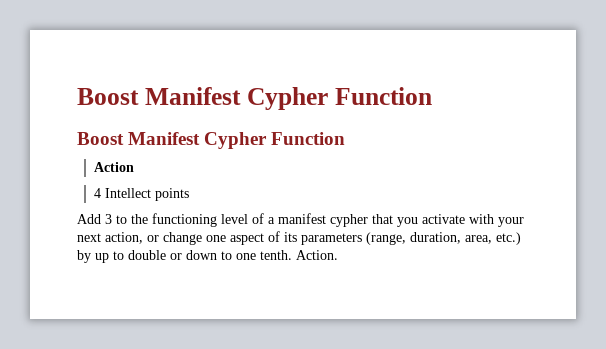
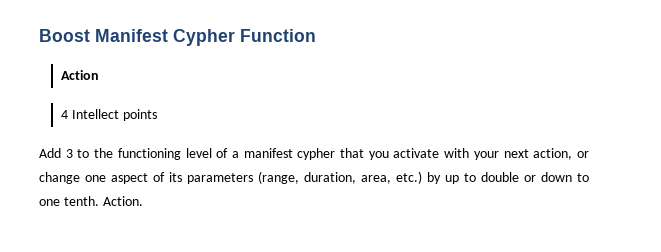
[77,87,432,110] [77,132,346,149] Boost Manifest Cypher Function // Boost Manifest Cypher Function -> [39,29,316,46] Boost Manifest Cypher Function

